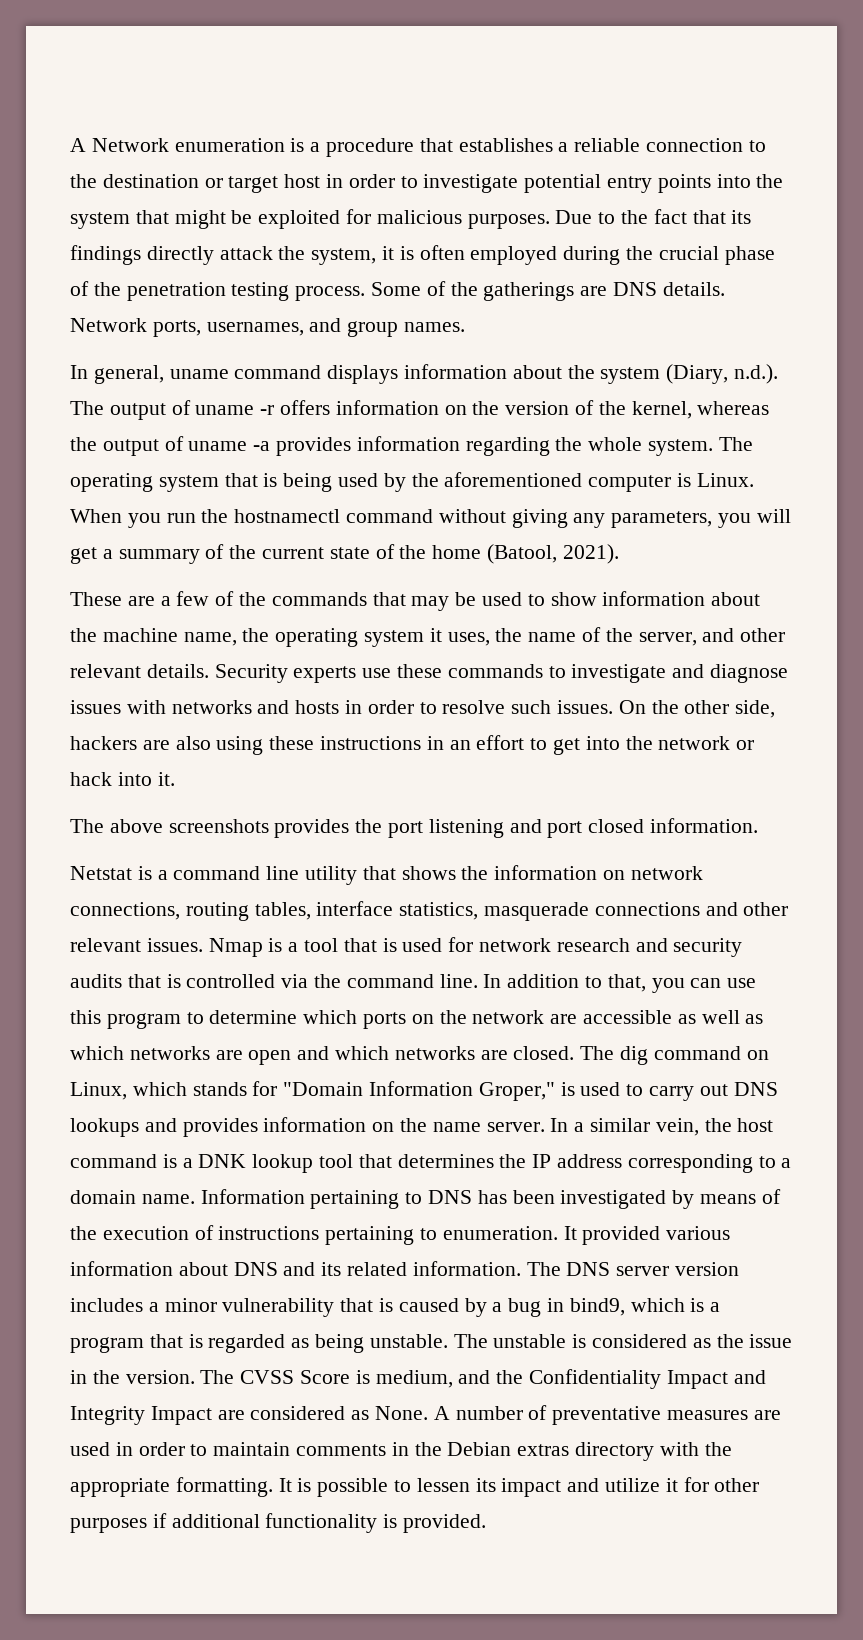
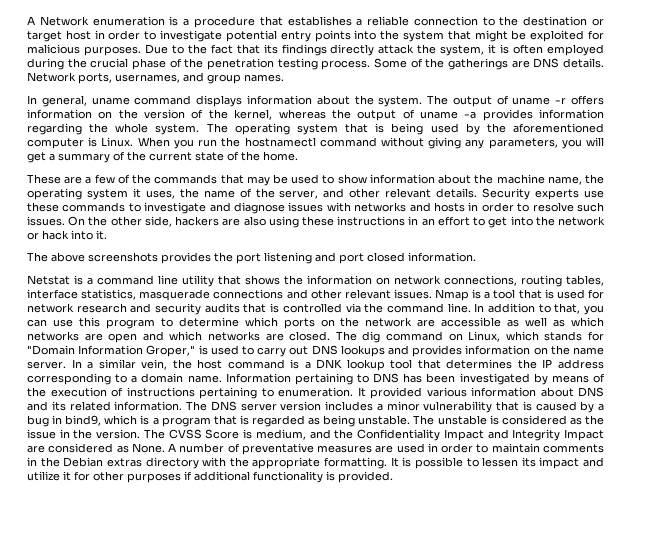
[600,364,779,384] system (Diary, n.d.). -> [378,96,423,107] system.
[432,544,619,564] home (Batool, 2021). -> [263,151,298,161] home.

